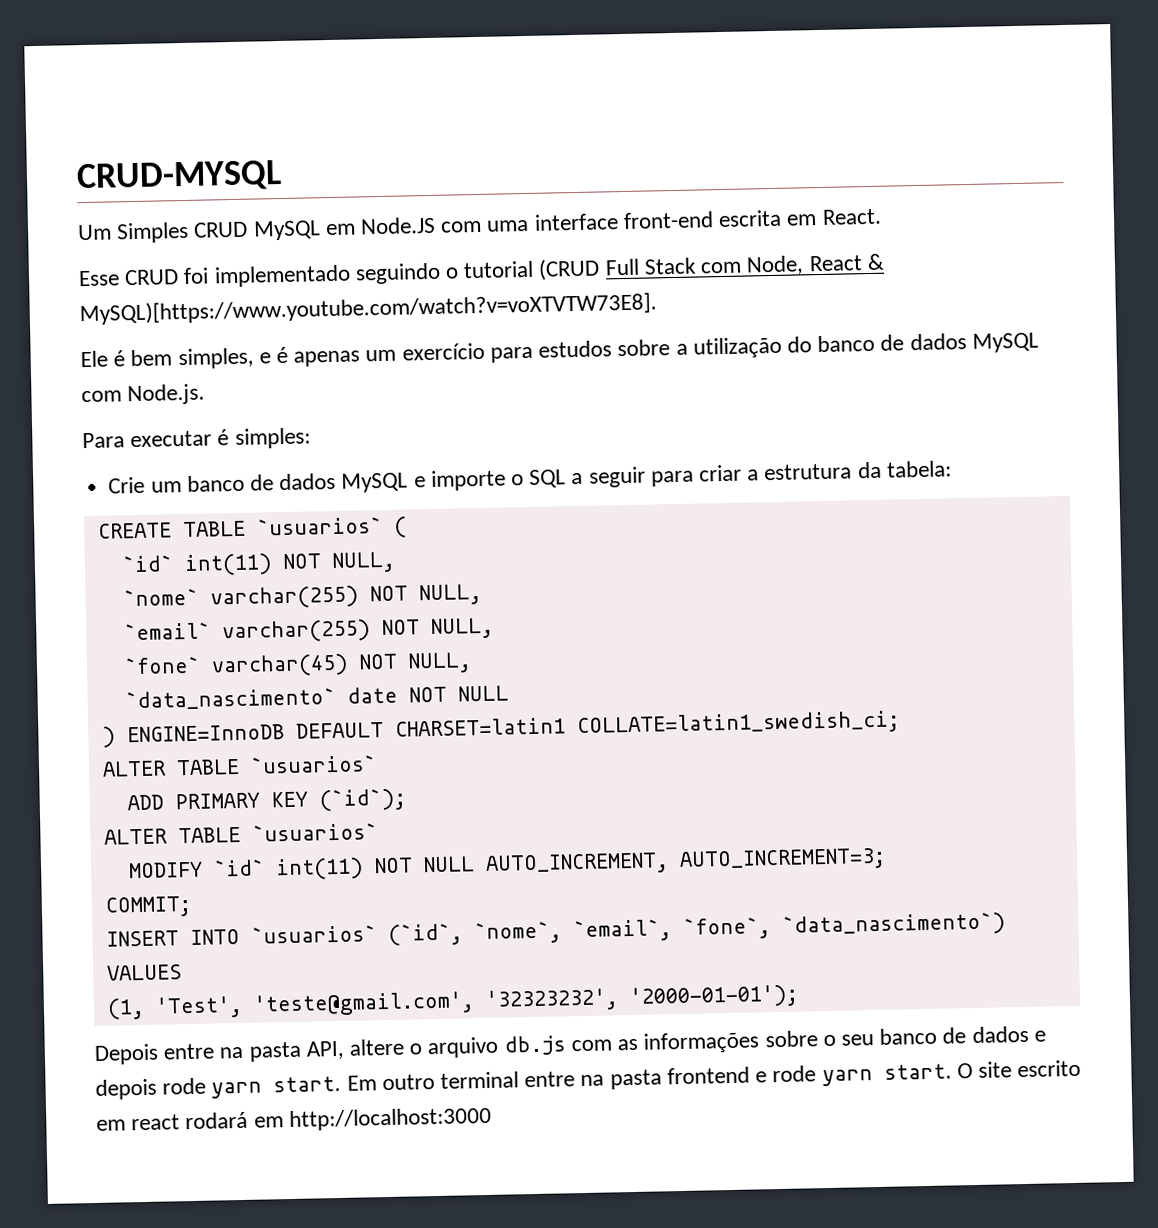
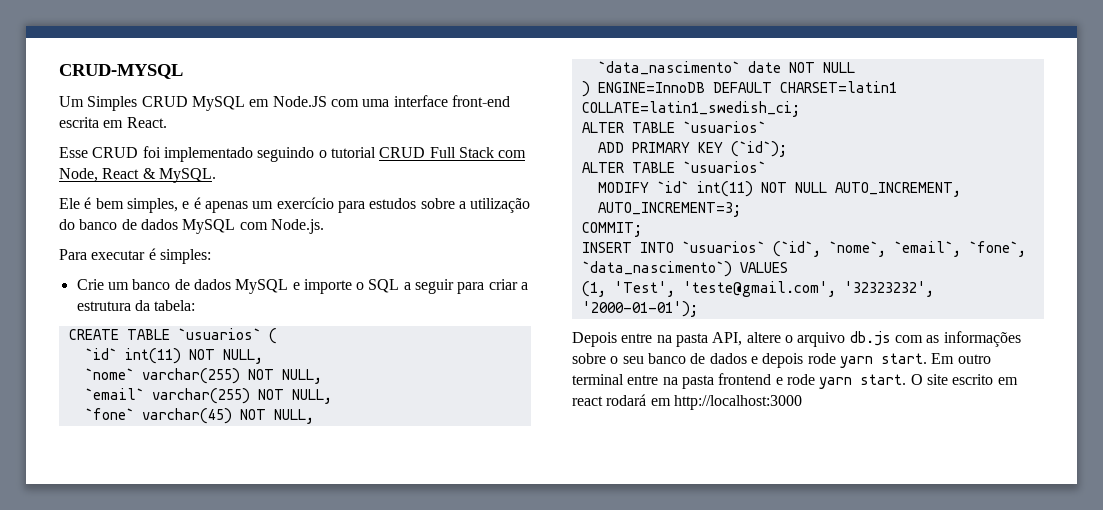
[538,258,601,281] (CRUD -> [379,147,426,158] CRUD
[79,292,657,326] MySQL)[https://www.youtube.com/watch?v=voXTVTW73E8]. -> [158,168,216,183] MySQL.

